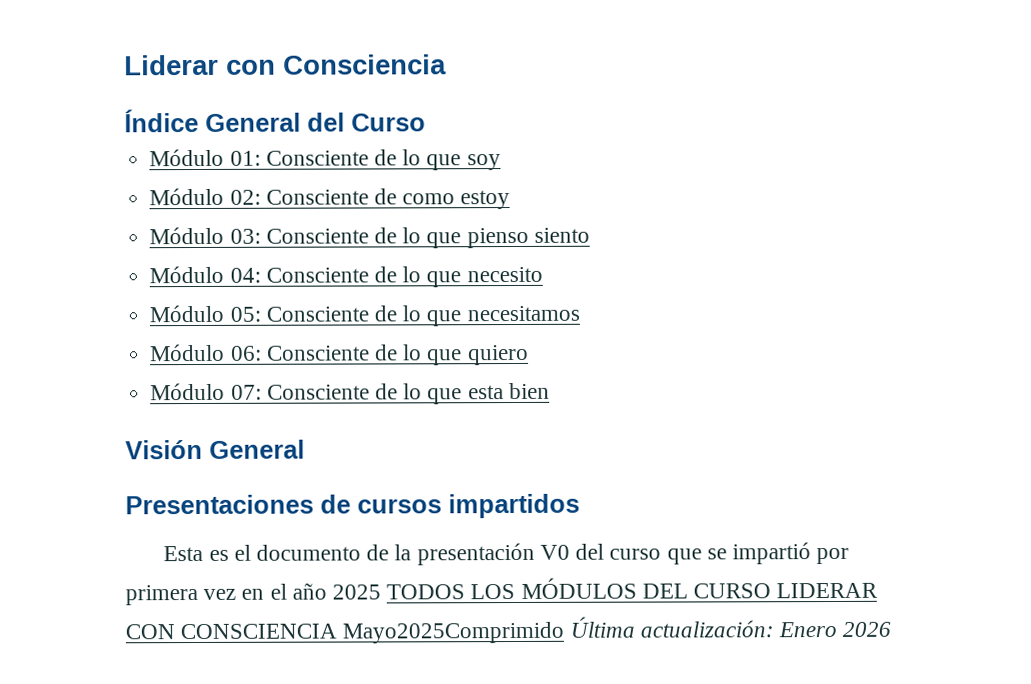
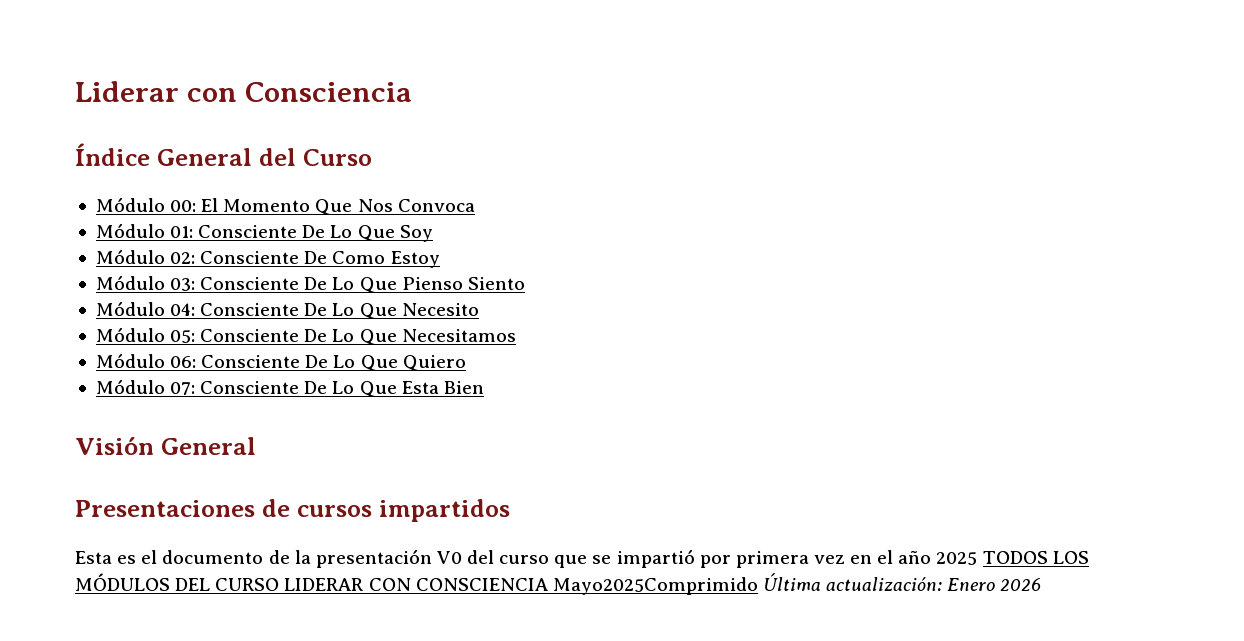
(426, 122) none -> [95,197,475,215] // Módulo 00: El Momento Que Nos Convoca
[373,149,501,171] de lo que soy -> [302,225,433,242] De Lo Que Soy
[373,188,511,210] de como estoy -> [304,251,440,268] De Como Estoy
[373,227,590,249] de lo que pienso siento -> [304,277,525,293] De Lo Que Pienso Siento
[373,266,543,288] de lo que necesito -> [304,303,479,319] De Lo Que Necesito
[373,305,580,327] de lo que necesitamos -> [304,329,516,345] De Lo Que Necesitamos
[374,344,529,366] de lo que quiero -> [305,355,466,371] De Lo Que Quiero
[374,382,550,405] de lo que esta bien -> [304,381,484,397] De Lo Que Esta Bien

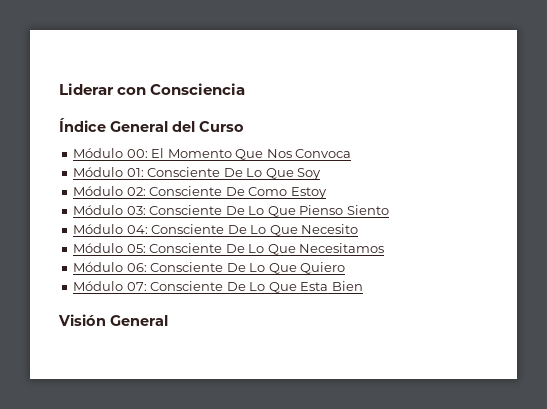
[75,499,510,522] [75,549,1089,568] [75,573,1042,595] // Presentaciones de cursos impartidos // Esta es el documento de la presentación V0 del curso que se impartió por primera vez en el año 2025 TODOS LOS MÓDULOS DEL CURSO LIDERAR CON CONSCIENCIA Mayo2025Comprimido Última actualización: Enero 2026 -> (168, 320) none

